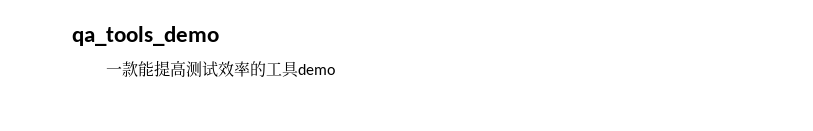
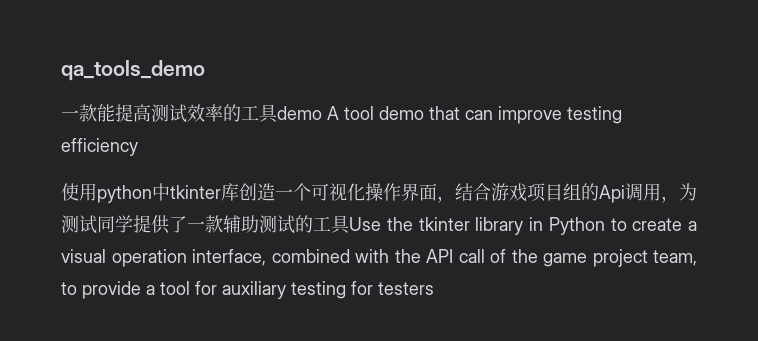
(335, 69) none -> [327,106,622,124] [61,138,138,156] [61,183,697,203] [61,215,697,235] [61,249,697,267] [61,281,434,299] A tool demo that can improve testing efficiency // 使用python中tkinter库创造一个可视化操作界面，结合游戏项目组的Api调用，为测试同学提供了一款辅助测试的工具Use the tkinter library in Python to create a visual operation interface, combined with the API call of the game project team, to provide a tool for auxiliary testing for testers

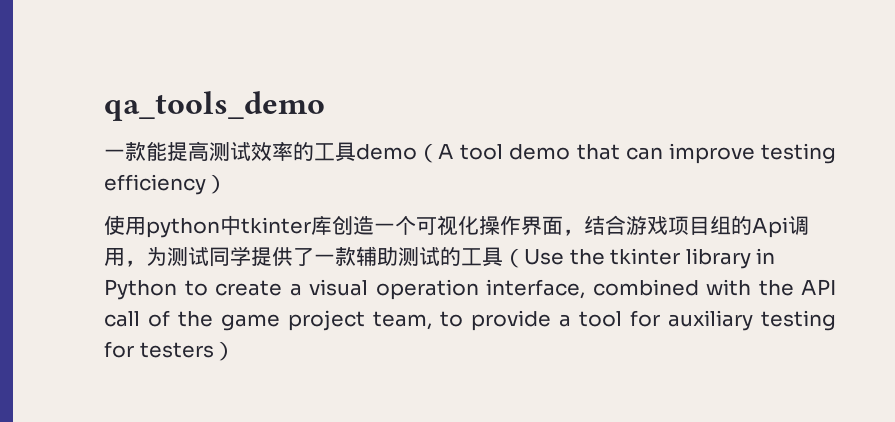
(322, 113) none -> [417,143,438,163] （
(138, 147) none -> [206,174,227,194] ）
(350, 224) none -> [503,248,524,268] （
(434, 288) none -> [213,341,235,361] ）

